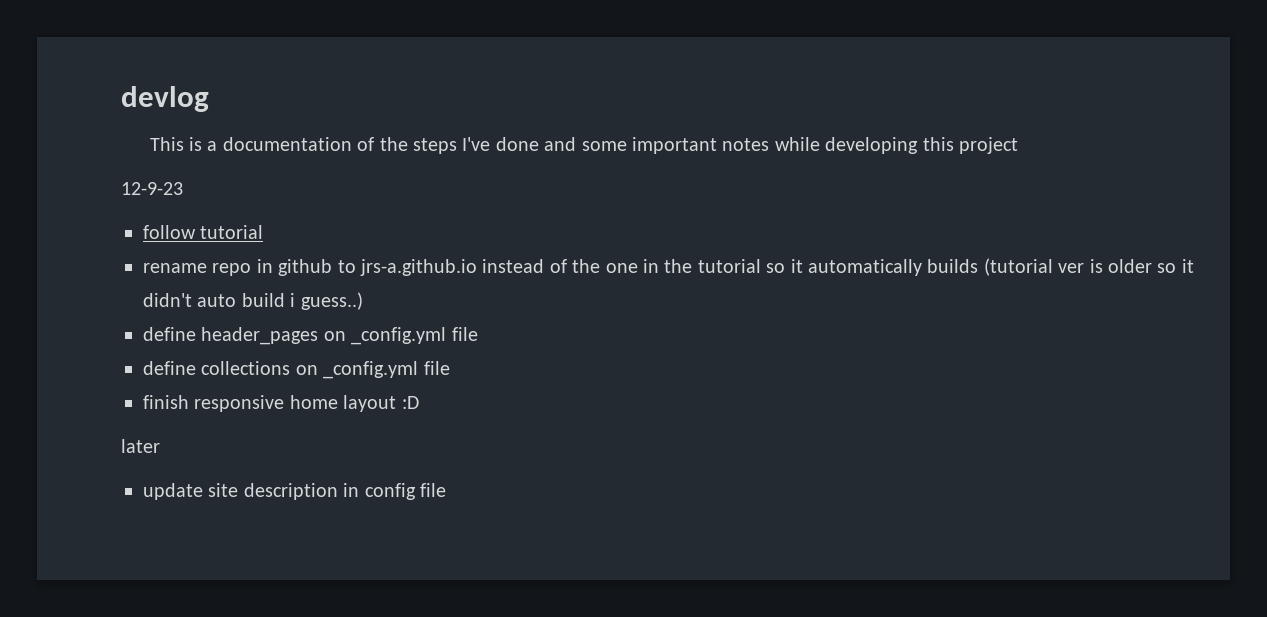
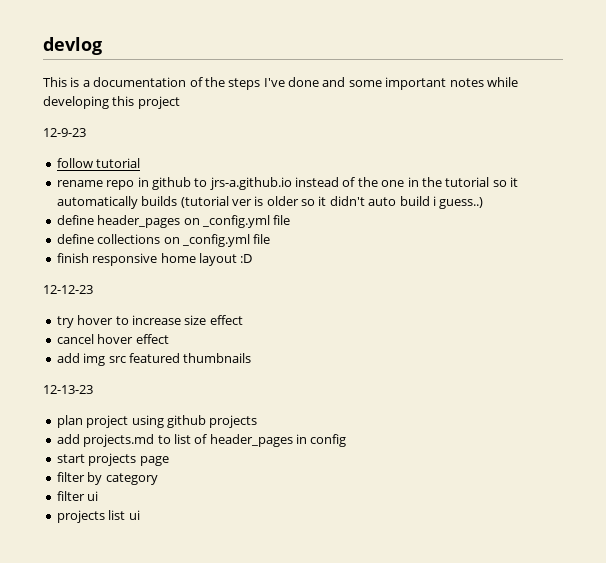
[121,439,160,453] [143,483,446,500] later // update site description in config file -> [43,285,93,294] [56,315,243,328] [56,334,169,344] [56,353,252,366] [43,385,93,394] [56,415,258,428] [56,434,347,447] [56,453,169,466] [56,472,158,485] [56,491,99,501] [56,510,140,523] 12-12-23 // try hover to increase size effect // cancel hover effect // add img src featured thumbnails // 12-13-23 // plan project using github projects // add projects.md to list of header_pages in config // start projects page // filter by category // filter ui // projects list ui

